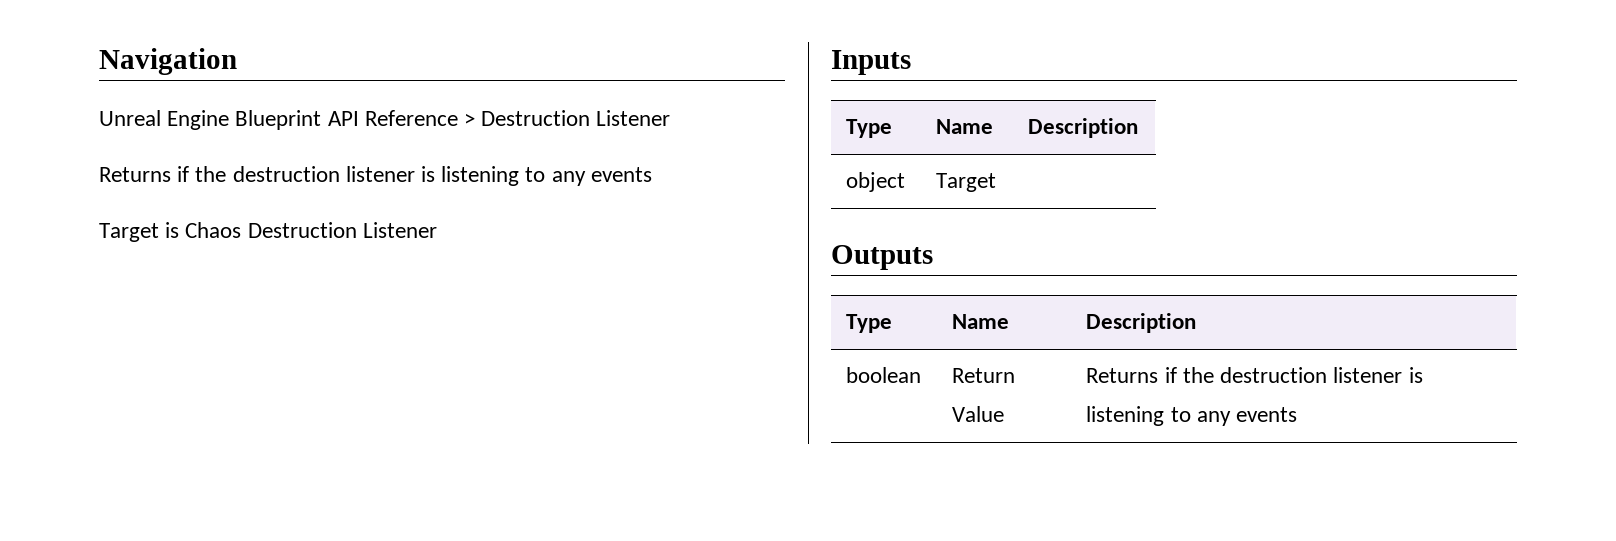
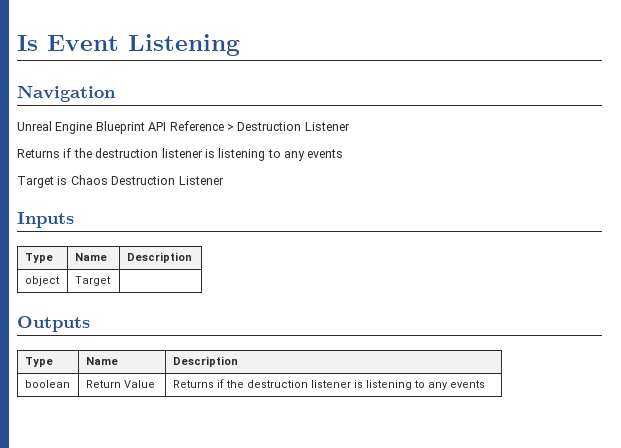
(99, 61) none -> [17,34,240,56] Is Event Listening //

